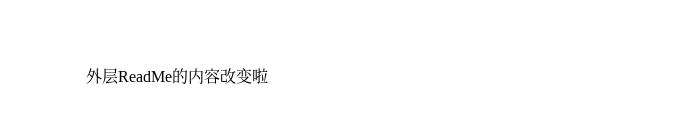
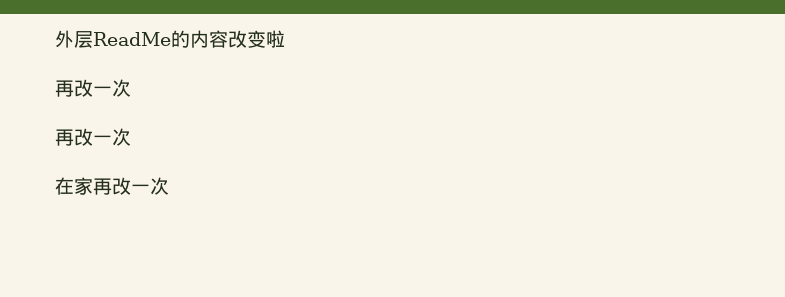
(268, 76) none -> [55,79,131,97] [55,128,131,146] [55,177,169,195] // 再改一次 // 再改一次 // 在家再改一次

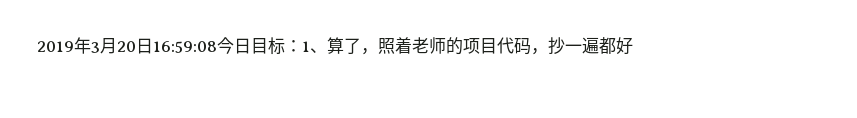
[55,30,285,48] [55,79,131,97] [55,128,131,146] [55,177,169,195] 外层ReadMe的内容改变啦 // 再改一次 // 再改一次 // 在家再改一次 -> [37,37,633,55] 2019年3月20日16:59:08今日目标：1、算了，照着老师的项目代码，抄一遍都好

